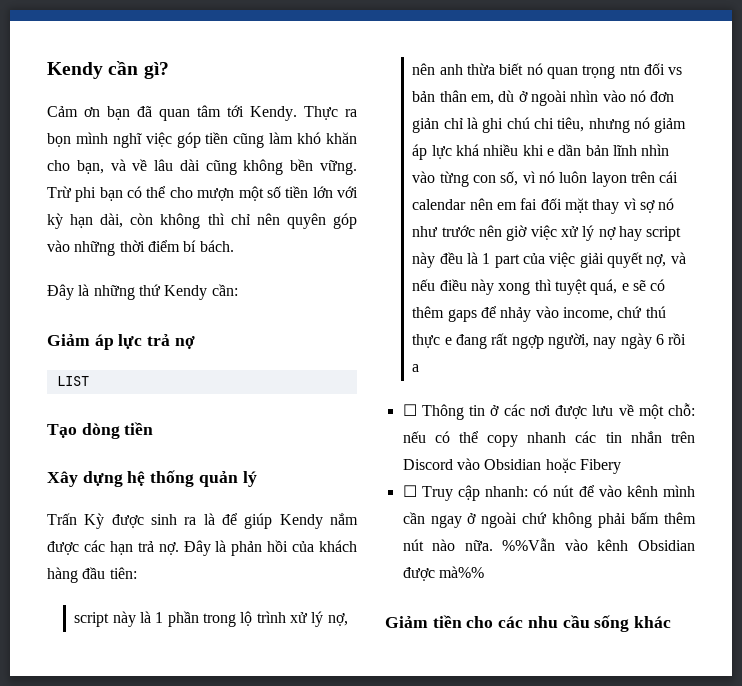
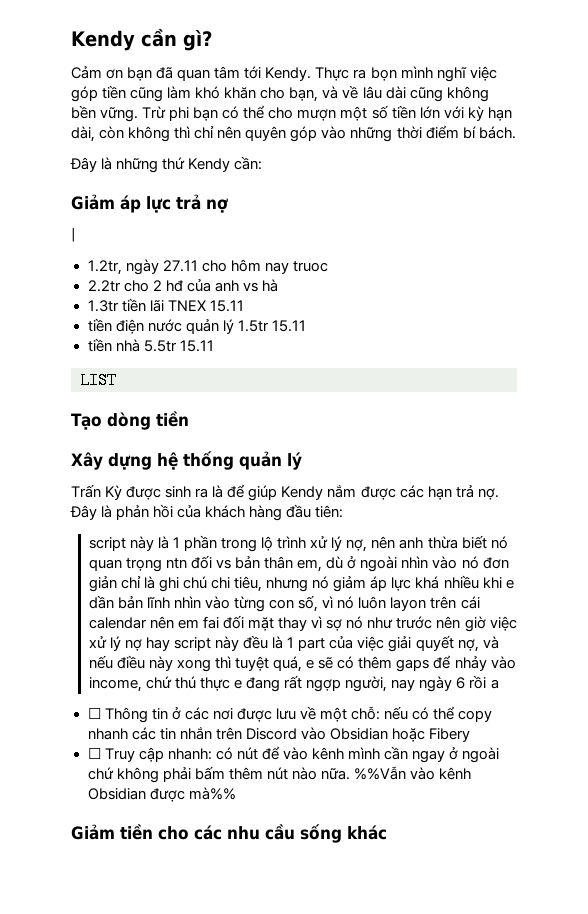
(195, 342) none -> [71,227,76,242] [87,259,328,275] [87,279,278,292] [87,298,244,312] [87,318,306,334] [87,338,214,352] // | // 1.2tr, ngày 27.11 cho hôm nay truoc // 2.2tr cho 2 hđ của anh vs hà // 1.3tr tiền lãi TNEX 15.11 // tiền điện nước quản lý 1.5tr 15.11 // tiền nhà 5.5tr 15.11

